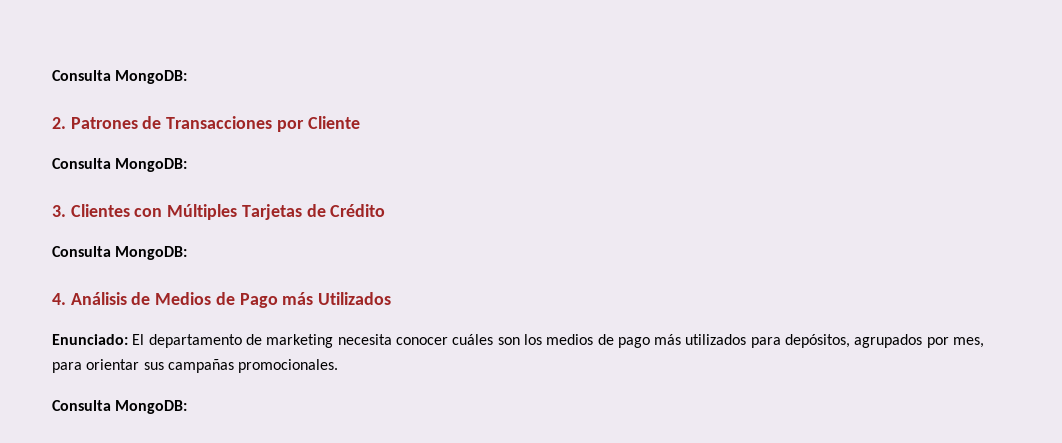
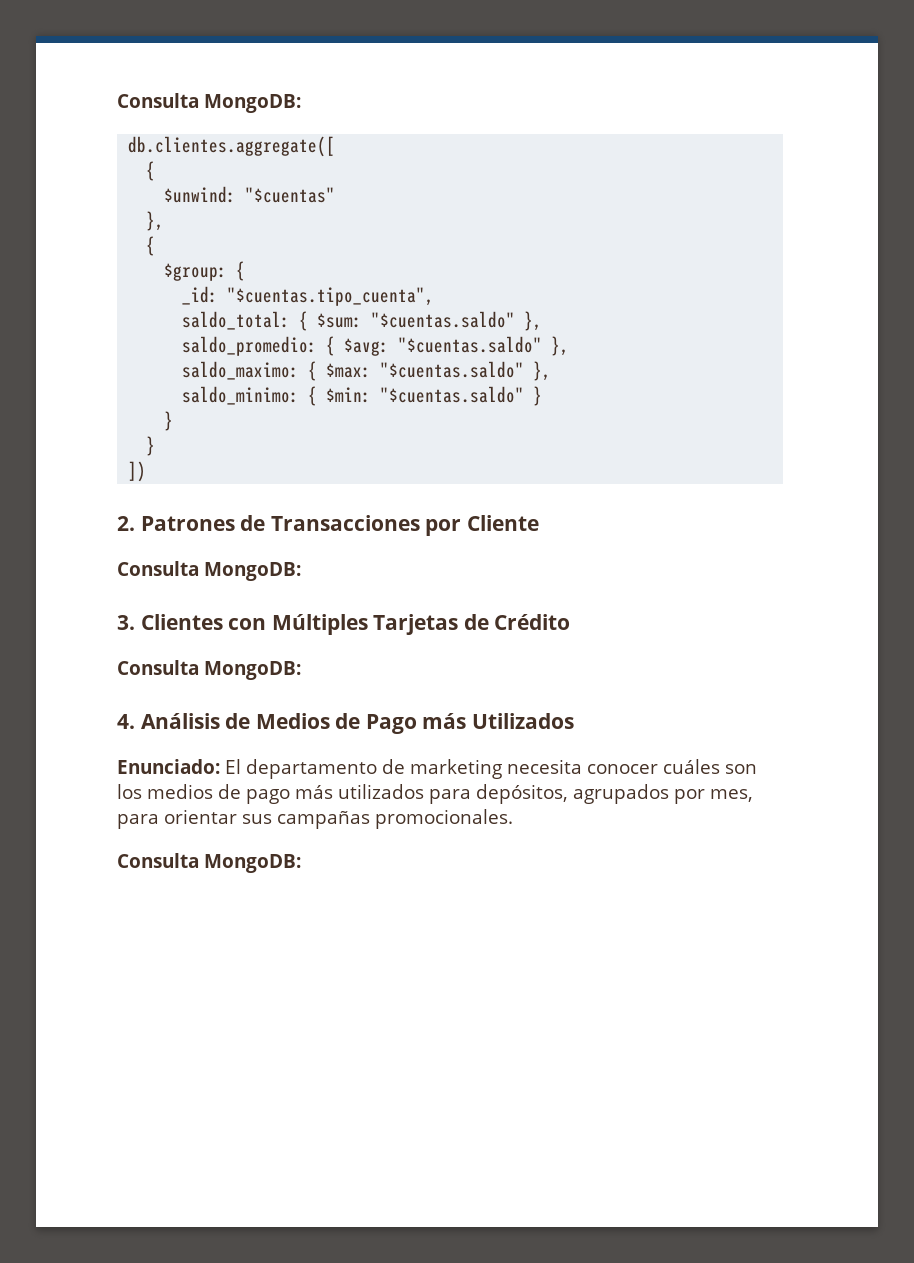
[52,70,188,84] Consulta MongoDB: -> [117,93,301,113] [128,136,336,157] [146,161,156,181] [164,186,336,203] [146,211,165,231] [146,236,156,256] [164,261,246,281] [182,286,435,306] [182,311,543,331] [182,336,570,356] [182,361,552,381] [182,386,543,406] [164,411,174,431] [146,436,156,456] [128,461,147,482] Consulta MongoDB: // db.clientes.aggregate([ // { // $unwind: "$cuentas" // }, // { // $group: { // _id: "$cuentas.tipo_cuenta", // saldo_total: { $sum: "$cuentas.saldo" }, // saldo_promedio: { $avg: "$cuentas.saldo" }, // saldo_maximo: { $max: "$cuentas.saldo" }, // saldo_minimo: { $min: "$cuentas.saldo" } // } // } // ])

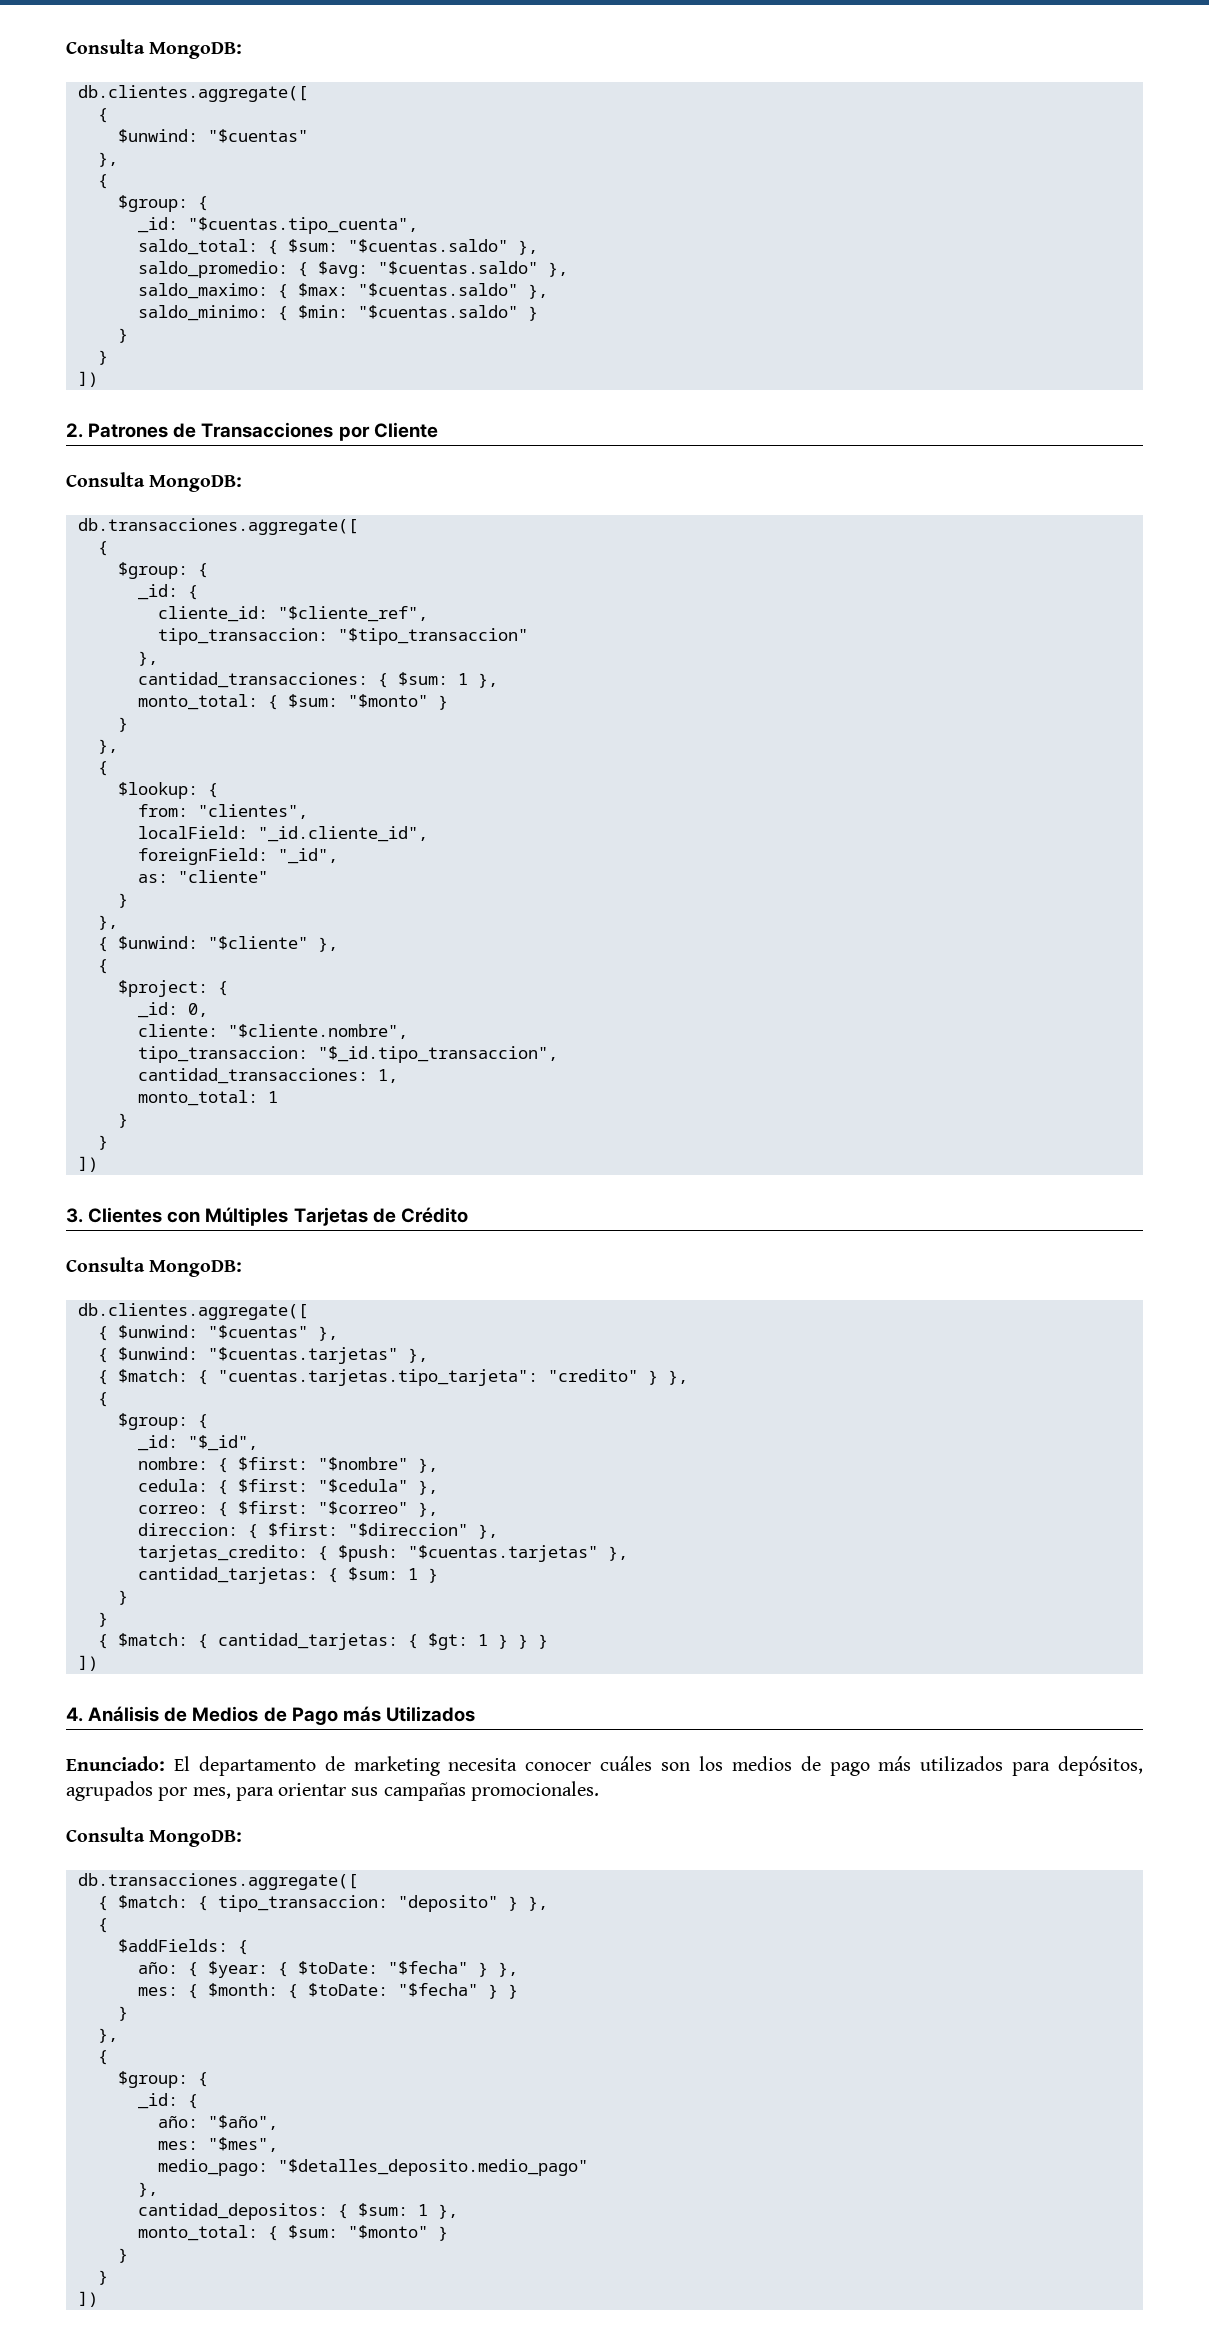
(301, 571) none -> [77,518,358,535] [97,541,108,556] [117,562,208,579] [137,584,198,600] [157,606,428,622] [157,628,528,645] [137,651,158,666] [137,672,498,688] [137,694,448,710] [117,717,128,732] [97,739,118,754] [97,761,108,776] [117,782,218,799] [137,804,308,819] [137,826,428,842] [137,848,338,865] [137,870,268,883] [117,893,128,908] [97,915,118,930] [97,936,338,952] [97,959,108,974] [117,980,228,997] [137,1002,208,1018] [137,1024,408,1039] [137,1046,558,1063] [137,1068,398,1084] [137,1090,278,1106] [117,1113,128,1128] [97,1135,108,1150] [77,1156,98,1172] // db.transacciones.aggregate([ // { // $group: { // _id: { // cliente_id: "$cliente_ref", // tipo_transaccion: "$tipo_transaccion" // }, // cantidad_transacciones: { $sum: 1 }, // monto_total: { $sum: "$monto" } // } // }, // { // $lookup: { // from: "clientes", // localField: "_id.cliente_id", // foreignField: "_id", // as: "cliente" // } // }, // { $unwind: "$cliente" }, // { // $project: { // _id: 0, // cliente: "$cliente.nombre", // tipo_transaccion: "$_id.tipo_transaccion", // cantidad_transacciones: 1, // monto_total: 1 // } // } // ])
(301, 670) none -> [77,1303,308,1320] [97,1325,338,1341] [97,1347,428,1364] [97,1369,688,1386] [97,1392,108,1407] [117,1413,208,1430] [137,1435,258,1451] [137,1457,438,1473] [137,1479,438,1495] [137,1501,438,1517] [137,1523,498,1539] [137,1545,628,1562] [137,1567,438,1584] [117,1590,128,1605] [97,1612,108,1627] [97,1633,548,1650] [77,1655,98,1671] // db.clientes.aggregate([ // { $unwind: "$cuentas" }, // { $unwind: "$cuentas.tarjetas" }, // { $match: { "cuentas.tarjetas.tipo_tarjeta": "credito" } }, // { // $group: { // _id: "$_id", // nombre: { $first: "$nombre" }, // cedula: { $first: "$cedula" }, // correo: { $first: "$correo" }, // direccion: { $first: "$direccion" }, // tarjetas_credito: { $push: "$cuentas.tarjetas" }, // cantidad_tarjetas: { $sum: 1 } // } // } // { $match: { cantidad_tarjetas: { $gt: 1 } } } // ])
(301, 863) none -> [77,1873,358,1890] [97,1895,548,1912] [97,1918,108,1933] [117,1939,248,1955] [137,1961,518,1978] [137,1983,518,1999] [117,2006,128,2021] [97,2028,118,2043] [97,2050,108,2065] [117,2071,208,2088] [137,2093,198,2109] [157,2115,278,2130] [157,2137,278,2152] [157,2159,588,2176] [137,2182,158,2197] [137,2203,458,2220] [137,2225,448,2241] [117,2248,128,2263] [97,2270,108,2285] [77,2291,98,2307] // db.transacciones.aggregate([ // { $match: { tipo_transaccion: "deposito" } }, // { // $addFields: { // año: { $year: { $toDate: "$fecha" } }, // mes: { $month: { $toDate: "$fecha" } } // } // }, // { // $group: { // _id: { // año: "$año", // mes: "$mes", // medio_pago: "$detalles_deposito.medio_pago" // }, // cantidad_depositos: { $sum: 1 }, // monto_total: { $sum: "$monto" } // } // } // ])

